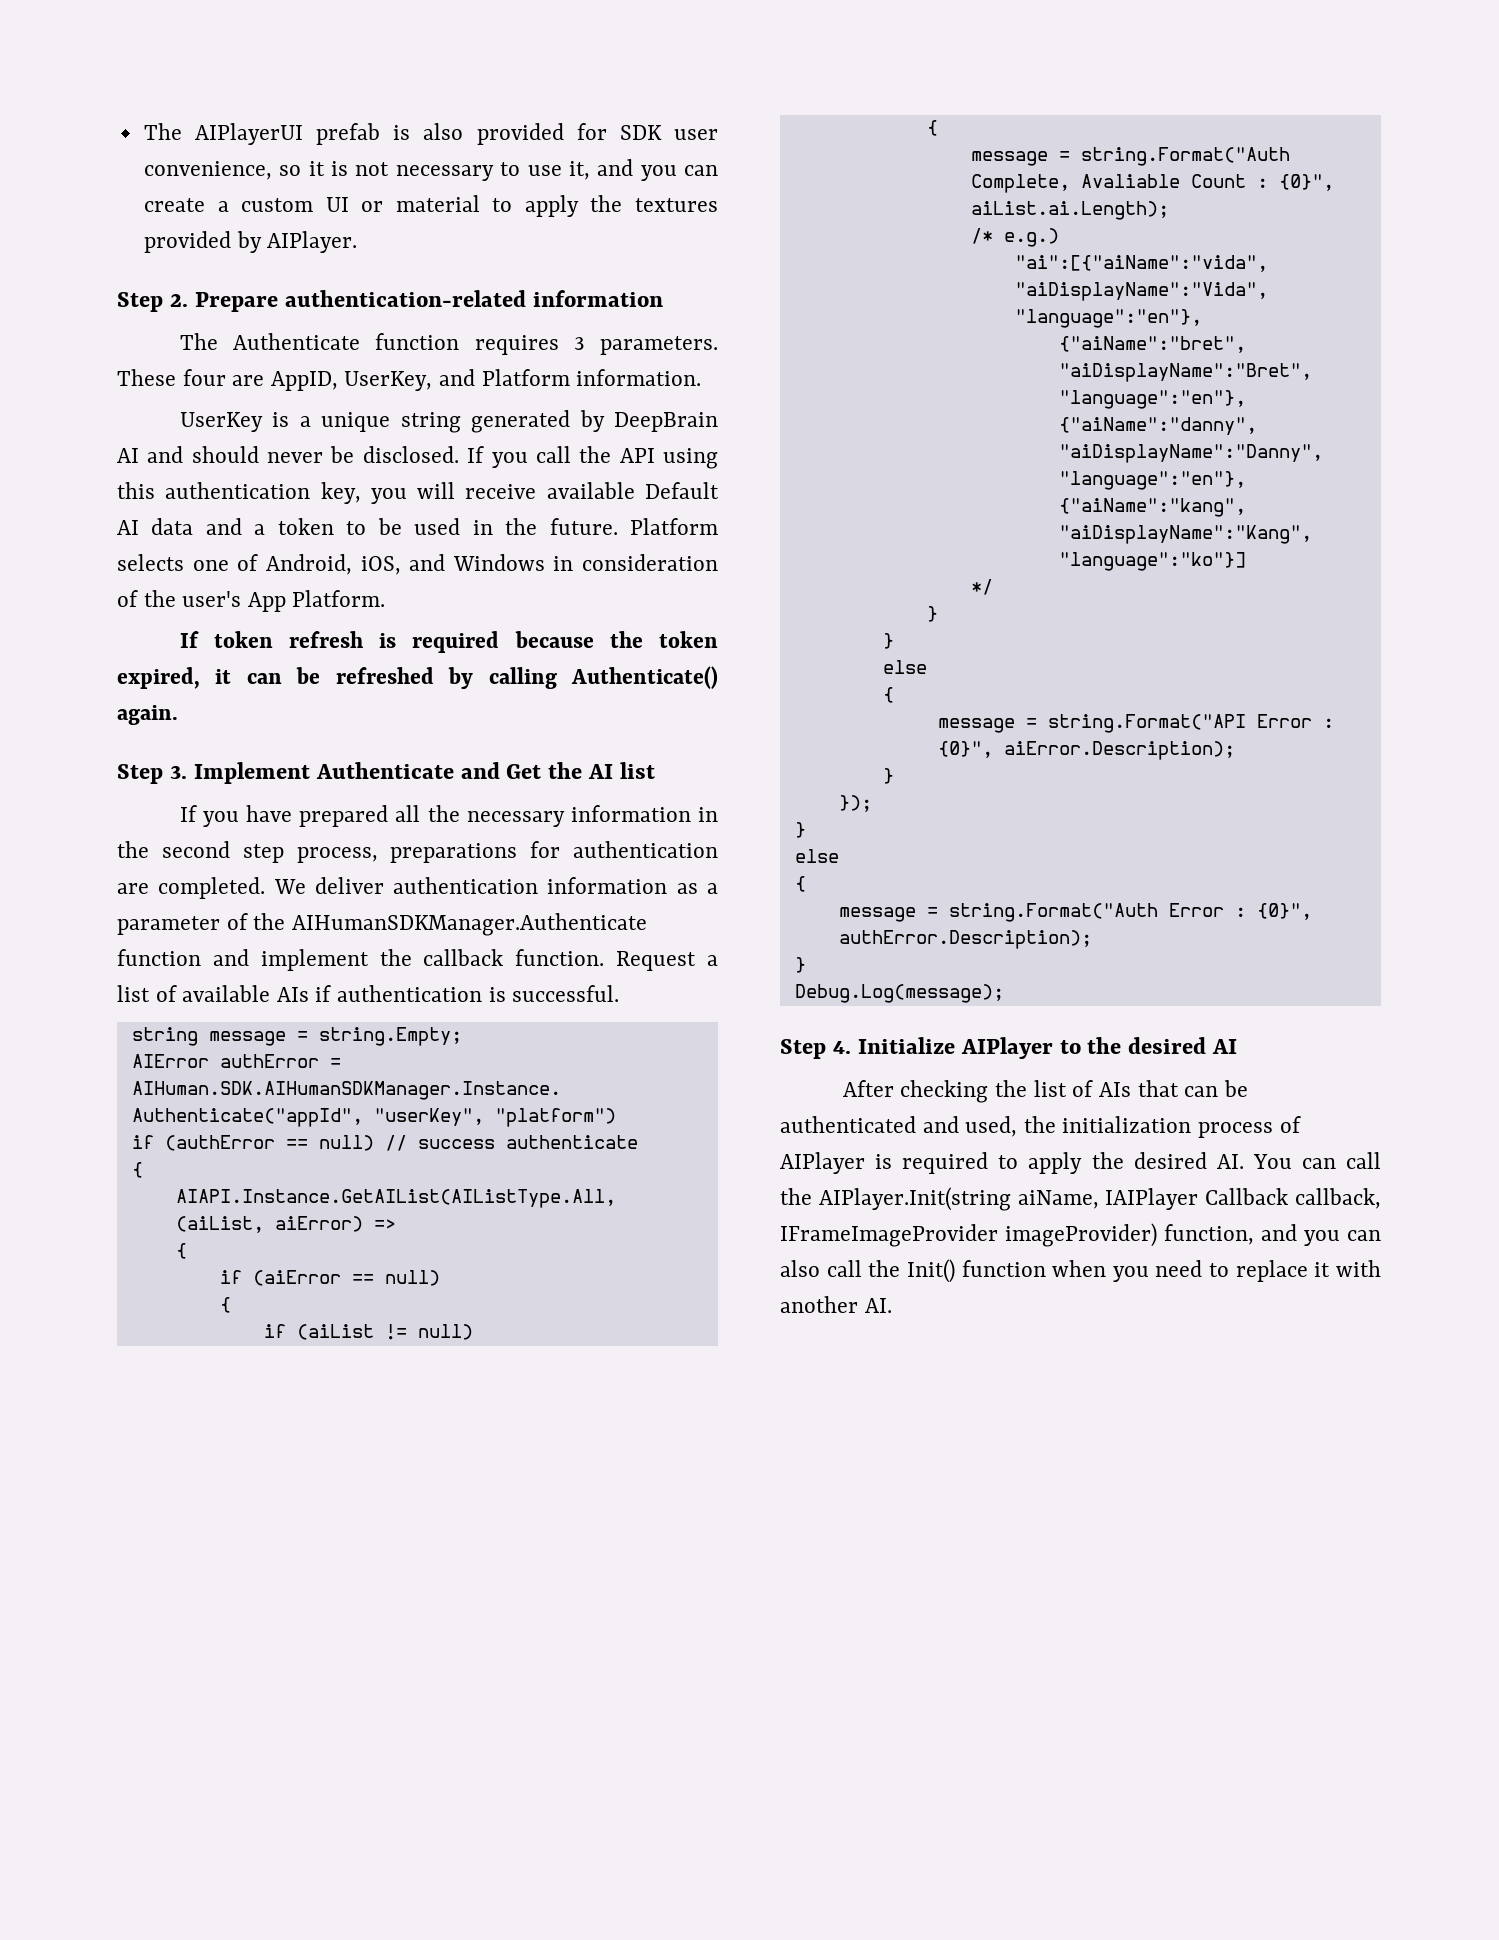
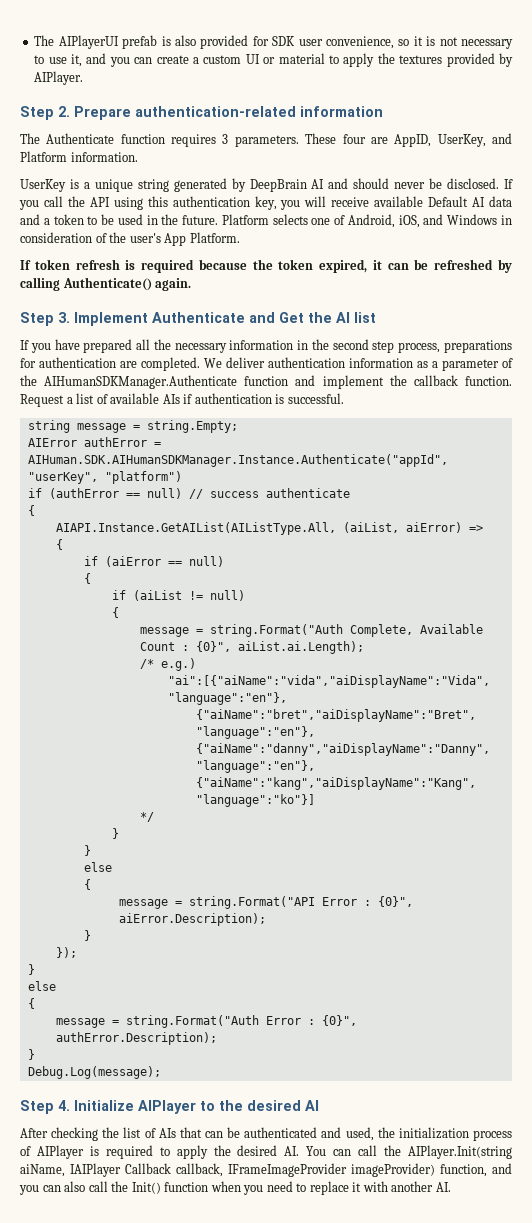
[1080,174,1180,188] Avaliable -> [419,624,483,634] Available

